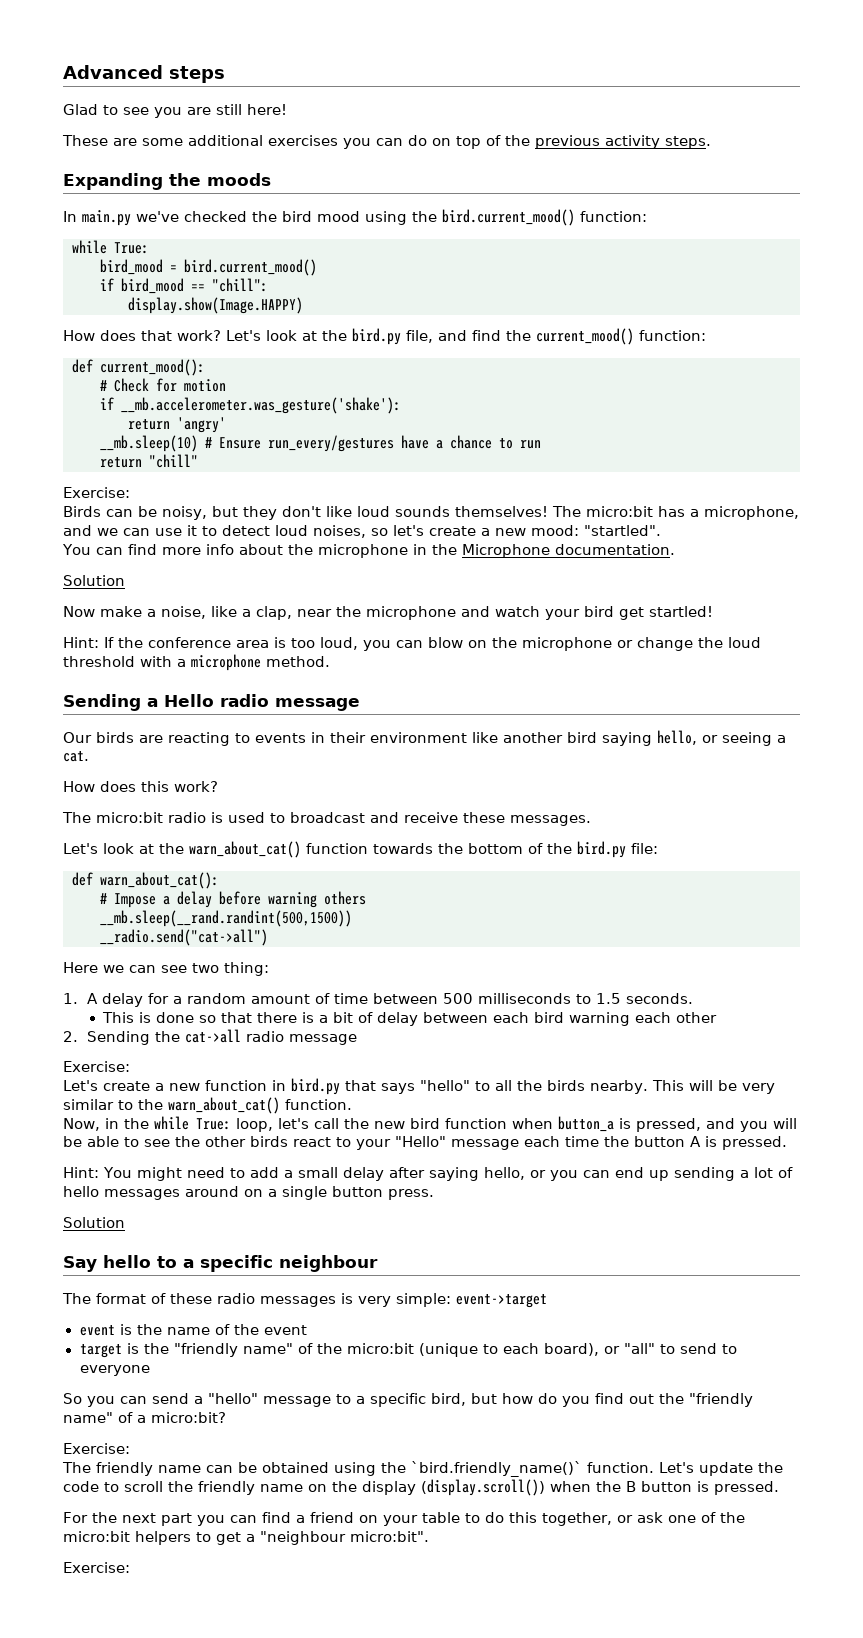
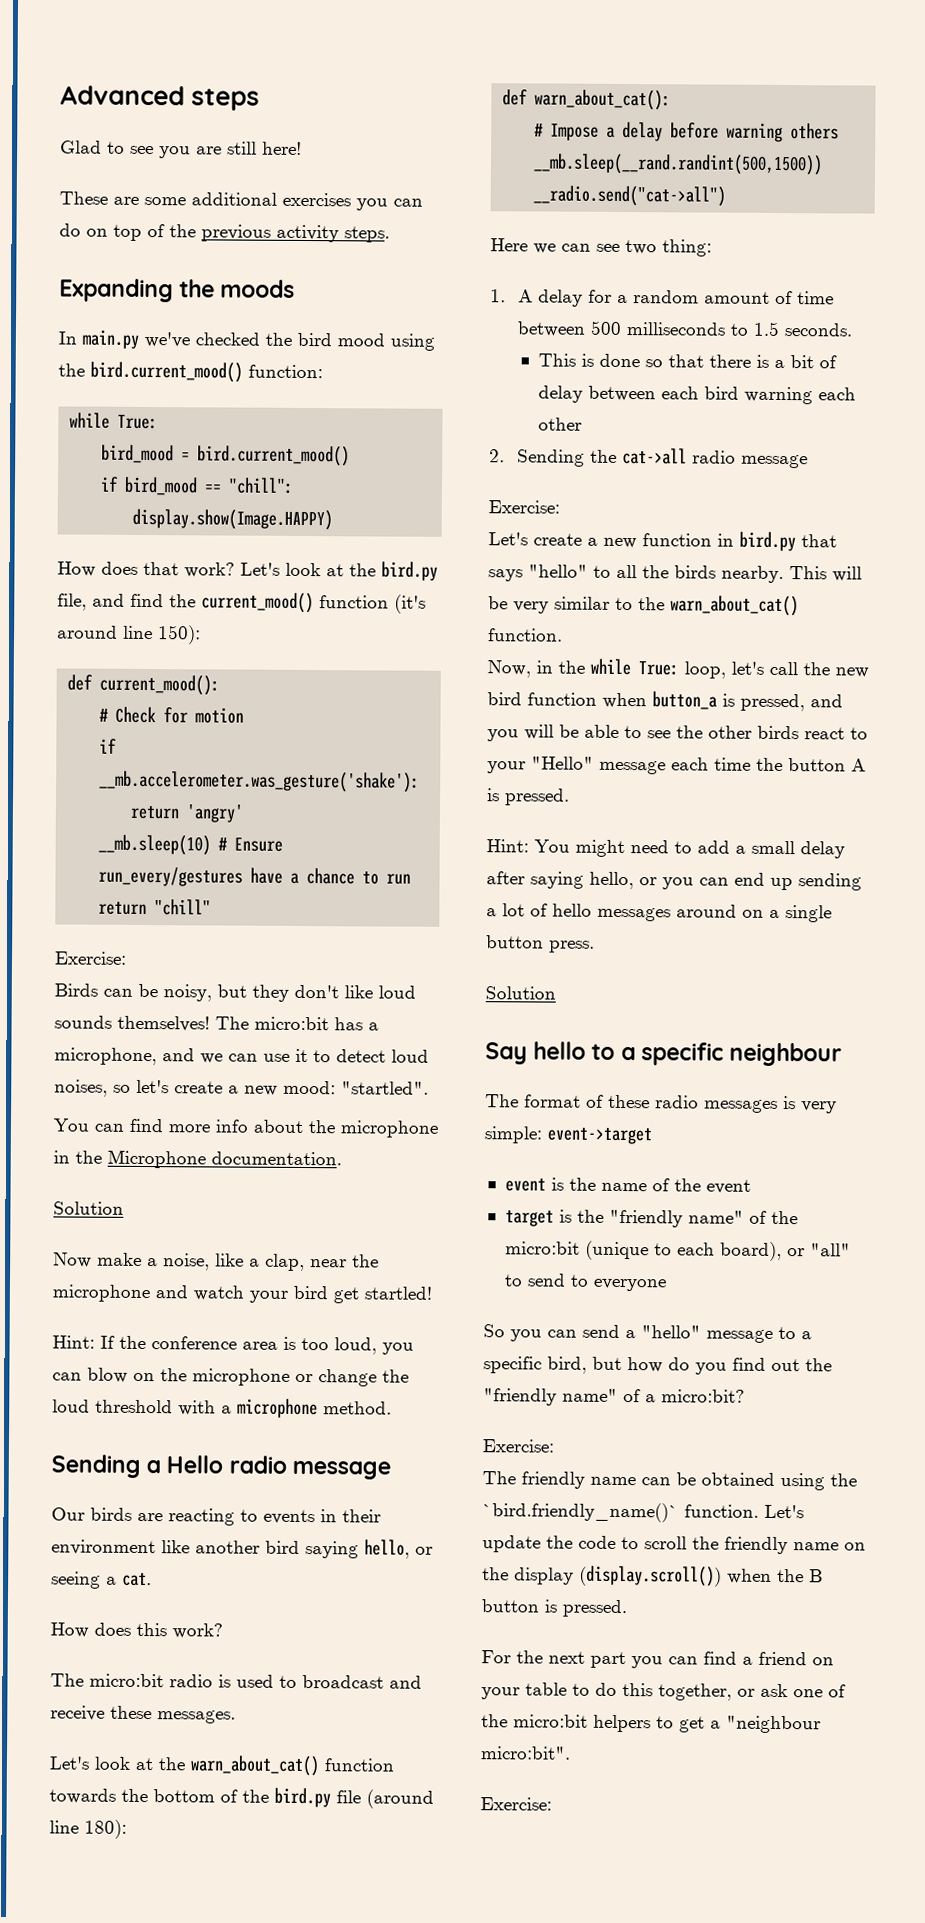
[639,330,706,341] function: -> [319,594,426,614] [57,625,201,645] function (it's around line 150):
[631,843,658,854] file: -> [336,1789,434,1809] [49,1819,127,1839] file (around line 180):

